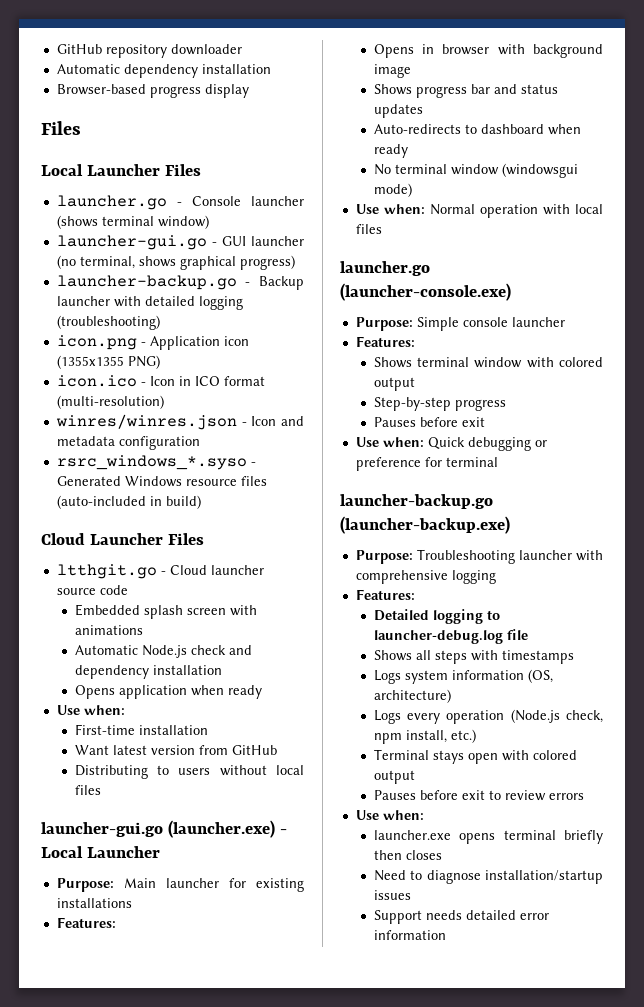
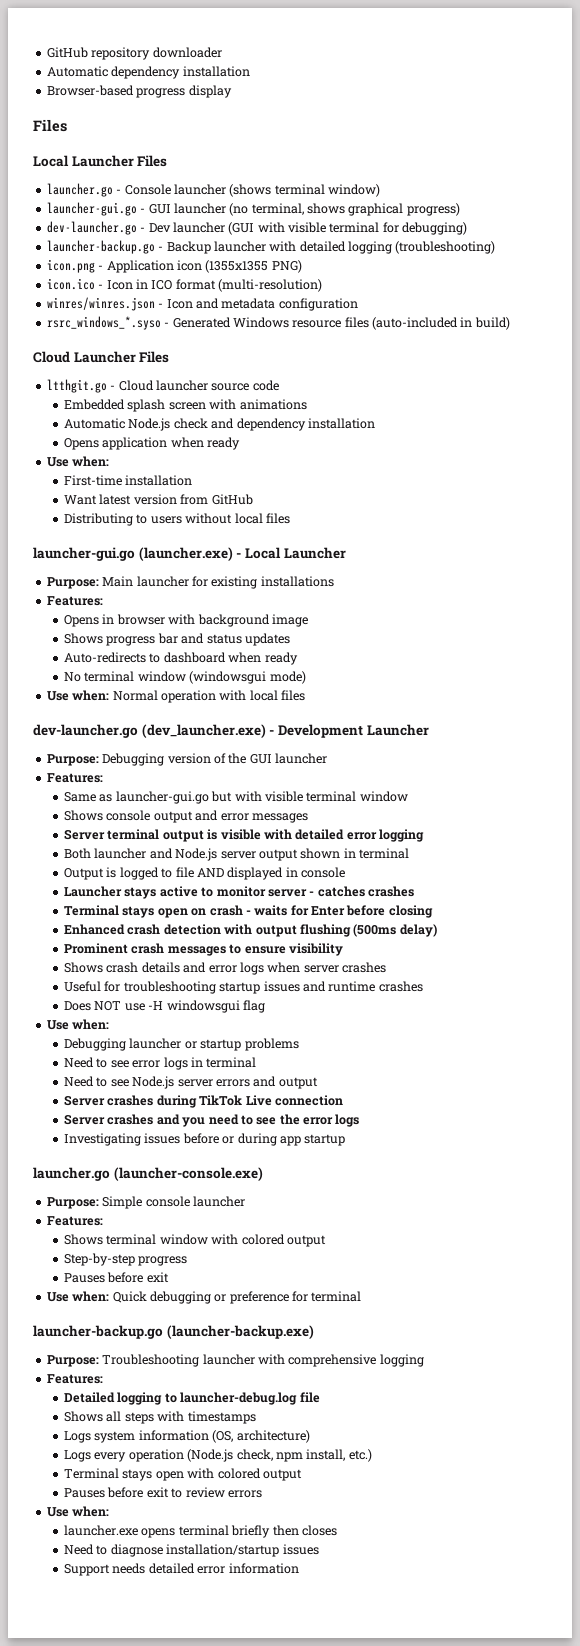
(295, 262) none -> [46,221,468,235] // dev-launcher.go - Dev launcher (GUI with visible terminal for debugging)
(382, 229) none -> [33,724,429,738] [46,753,327,766] [46,773,103,783] [64,791,408,804] [64,810,308,823] [64,829,425,842] [64,848,410,861] [64,867,346,880] [64,886,415,899] [64,905,433,918] [64,924,437,937] [64,943,343,956] [64,962,387,975] [64,981,423,994] [64,1000,265,1013] [46,1019,110,1030] [64,1038,299,1051] [64,1057,257,1070] [64,1076,318,1089] [64,1095,343,1108] [64,1114,360,1127] [64,1133,346,1146] // dev-launcher.go (dev_launcher.exe) - Development Launcher // Purpose: Debugging version of the GUI launcher // Features: // Same as launcher-gui.go but with visible terminal window // Shows console output and error messages // Server terminal output is visible with detailed error logging // Both launcher and Node.js server output shown in terminal // Output is logged to file AND displayed in console // Launcher stays active to monitor server - catches crashes // Terminal stays open on crash - waits for Enter before closing // Enhanced crash detection with output flushing (500ms delay) // Prominent crash messages to ensure visibility // Shows crash details and error logs when server crashes // Useful for troubleshooting startup issues and runtime crashes // Does NOT use -H windowsgui flag // Use when: // Debugging launcher or startup problems // Need to see error logs in terminal // Need to see Node.js server errors and output // Server crashes during TikTok Live connection // Server crashes and you need to see the error logs // Investigating issues before or during app startup

